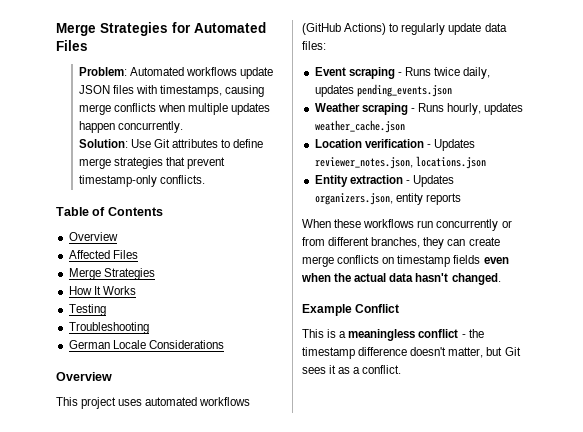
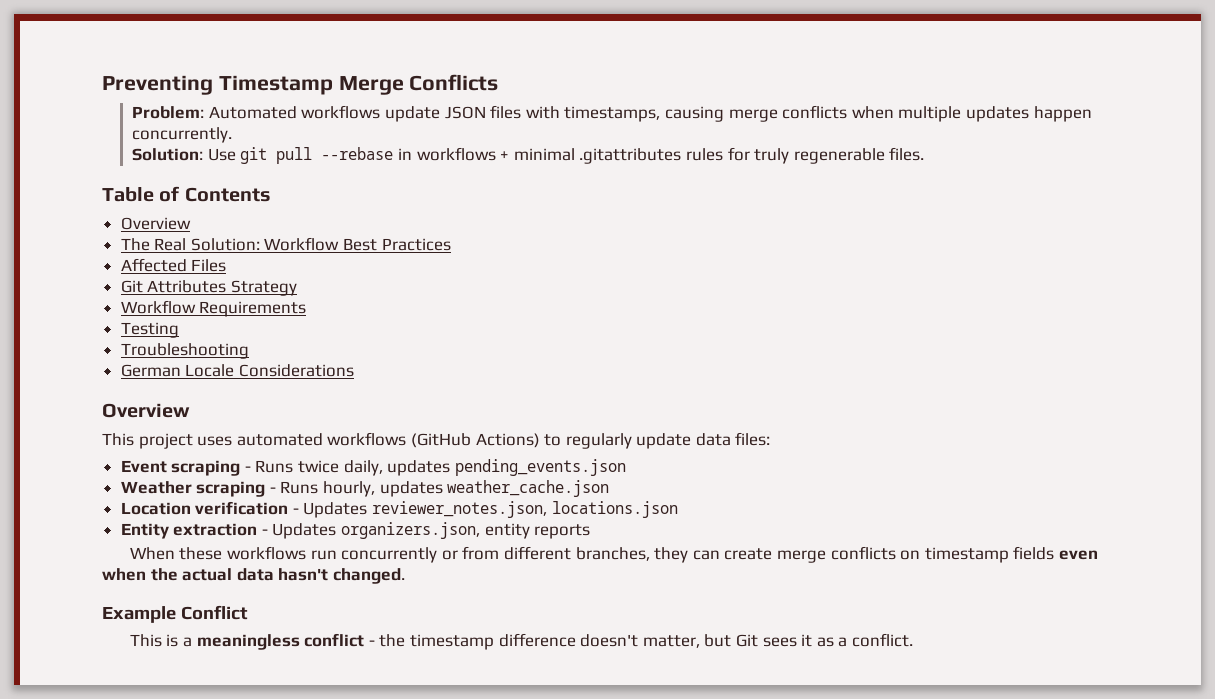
[56,22,266,36] [56,40,88,51] Merge Strategies for Automated Files -> [102,74,499,95] Preventing Timestamp Merge Conflicts
[154,139,264,148] [78,157,226,169] [78,175,205,187] [56,207,163,216] [68,232,118,241] [68,250,138,259] [68,268,155,280] [68,286,136,295] Git attributes to define merge strategies that prevent timestamp-only conflicts. // Table of Contents // Overview // Affected Files // Merge Strategies // How It Works -> [240,147,925,164] [102,186,271,202] [120,217,191,230] [120,237,451,251] [120,258,227,272] [120,280,297,296] [120,300,307,317] git pull --rebase in workflows + minimal .gitattributes rules for truly regenerable files. // Table of Contents // Overview // The Real Solution: Workflow Best Practices // Affected Files // Git Attributes Strategy // Workflow Requirements

